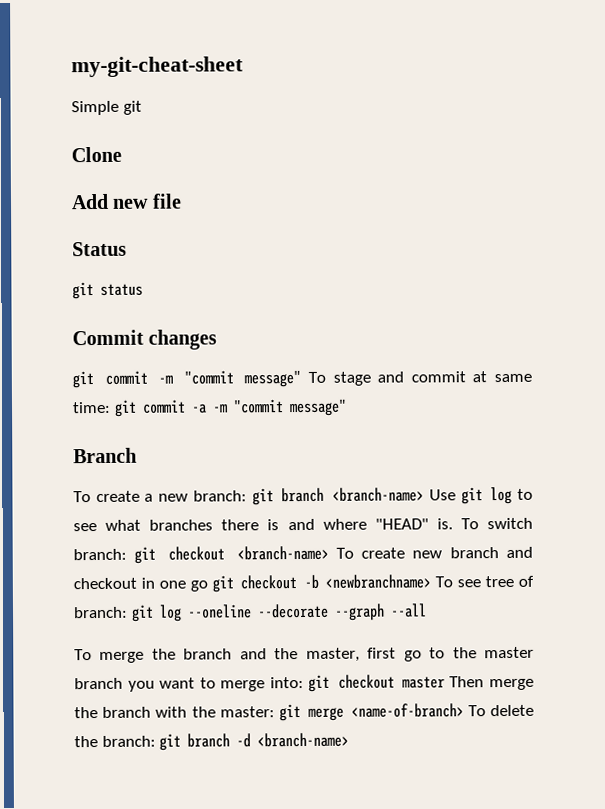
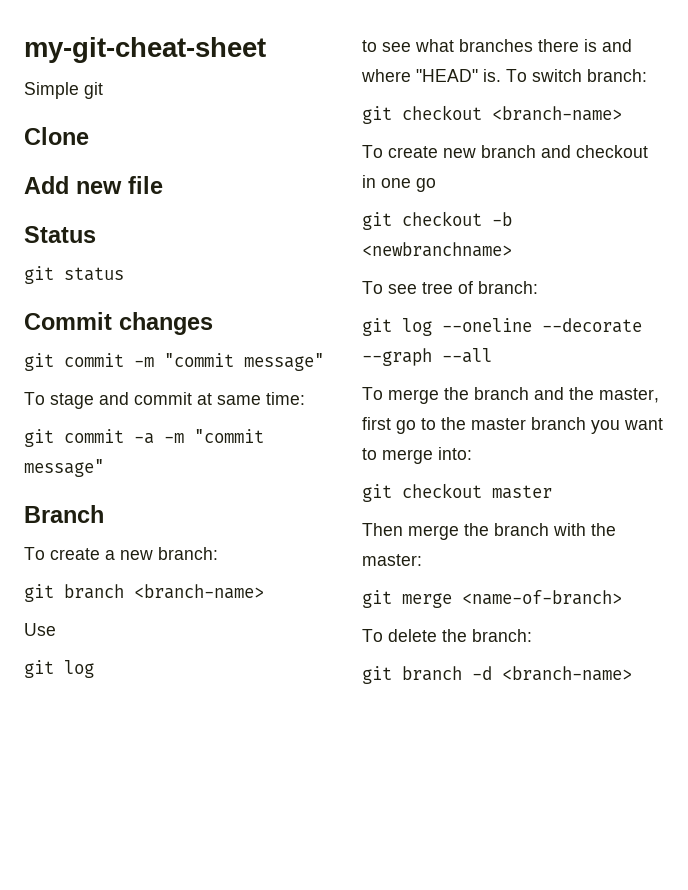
(302, 379) none -> (324, 362) //
(111, 407) none -> (305, 398) //
(247, 496) none -> (218, 553) //
(425, 494) none -> (264, 591) //
[460,486,513,505] git log -> [24,660,94,678] // git log //
(127, 554) none -> (647, 75) //
(329, 553) none -> (622, 113) //
(208, 586) none -> (436, 185) //
(432, 581) none -> (512, 249) //
(128, 612) none -> (538, 287) //
(304, 682) none -> (472, 453) //
(445, 682) none -> (552, 492) //
(275, 712) none -> (422, 560) //
(464, 710) none -> (622, 597) //
(156, 741) none -> (532, 635) //

